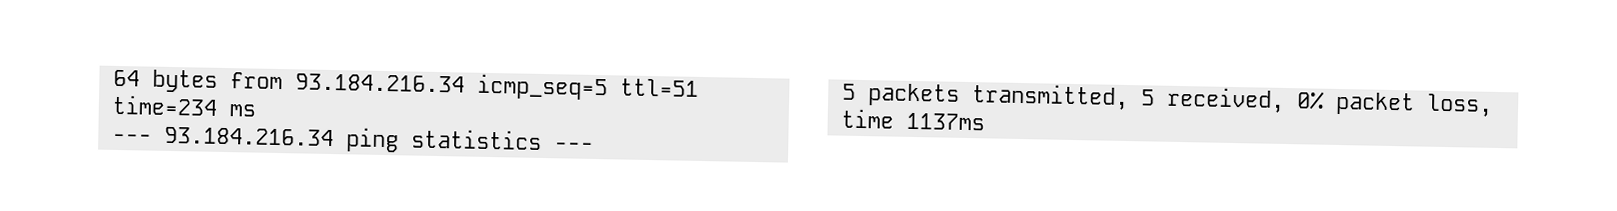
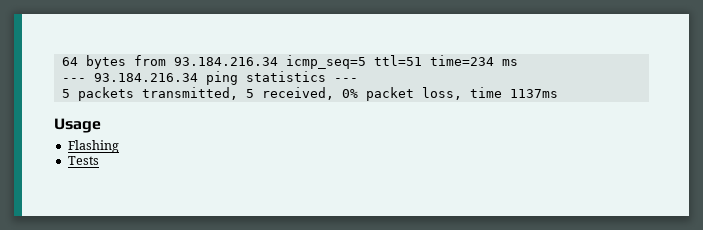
(985, 121) none -> [54,118,101,133] [67,140,119,153] [67,156,99,165] // Usage // Flashing // Tests

